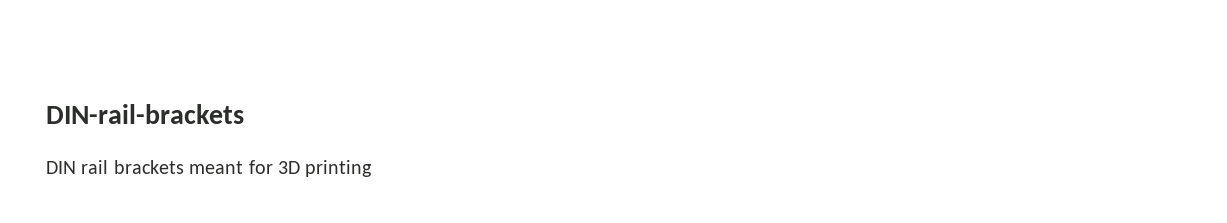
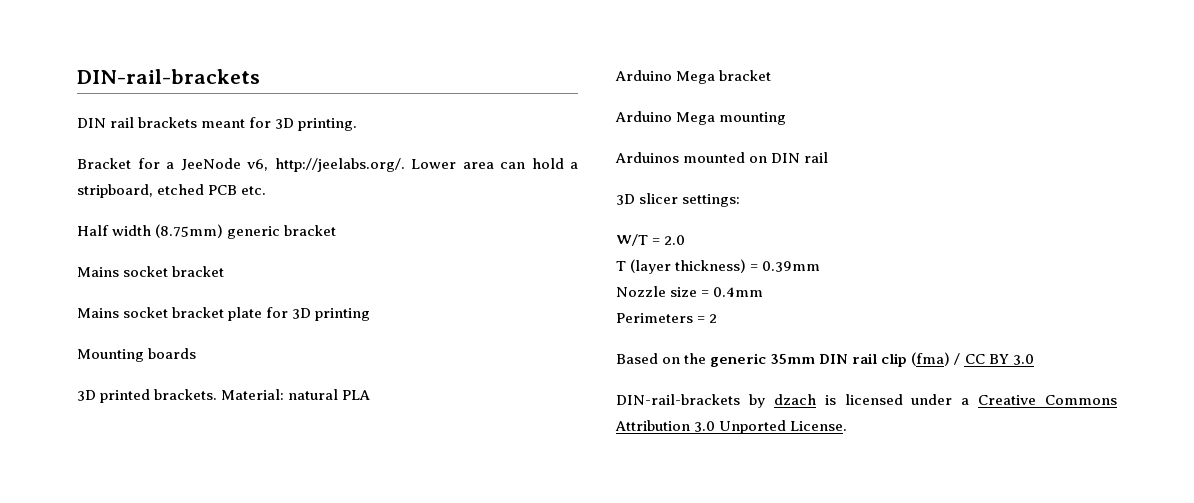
[305,160,373,177] printing -> [298,118,358,131] [77,158,578,172] [77,184,267,198] [77,224,337,239] [77,266,225,277] [77,307,371,321] [77,348,197,362] [77,389,371,403] [615,70,772,84] [615,111,787,125] [615,152,829,163] [616,193,741,207] [616,234,686,246] [616,259,821,274] [616,286,764,297] [616,313,718,323] [616,352,1034,367] [616,394,1117,408] [615,420,848,434] printing. // Bracket for a JeeNode v6, http://jeelabs.org/. Lower area can hold a stripboard, etched PCB etc. // Half width (8.75mm) generic bracket // Mains socket bracket // Mains socket bracket plate for 3D printing // Mounting boards // 3D printed brackets. Material: natural PLA // Arduino Mega bracket // Arduino Mega mounting // Arduinos mounted on DIN rail // 3D slicer settings: // W/T = 2.0 // T (layer thickness) = 0.39mm // Nozzle size = 0.4mm // Perimeters = 2 // Based on the generic 35mm DIN rail clip (fma) / CC BY 3.0 // DIN-rail-brackets by dzach is licensed under a Creative Commons Attribution 3.0 Unported License.

